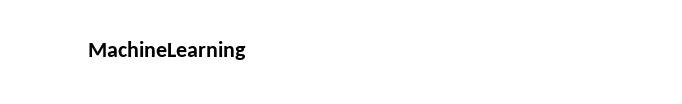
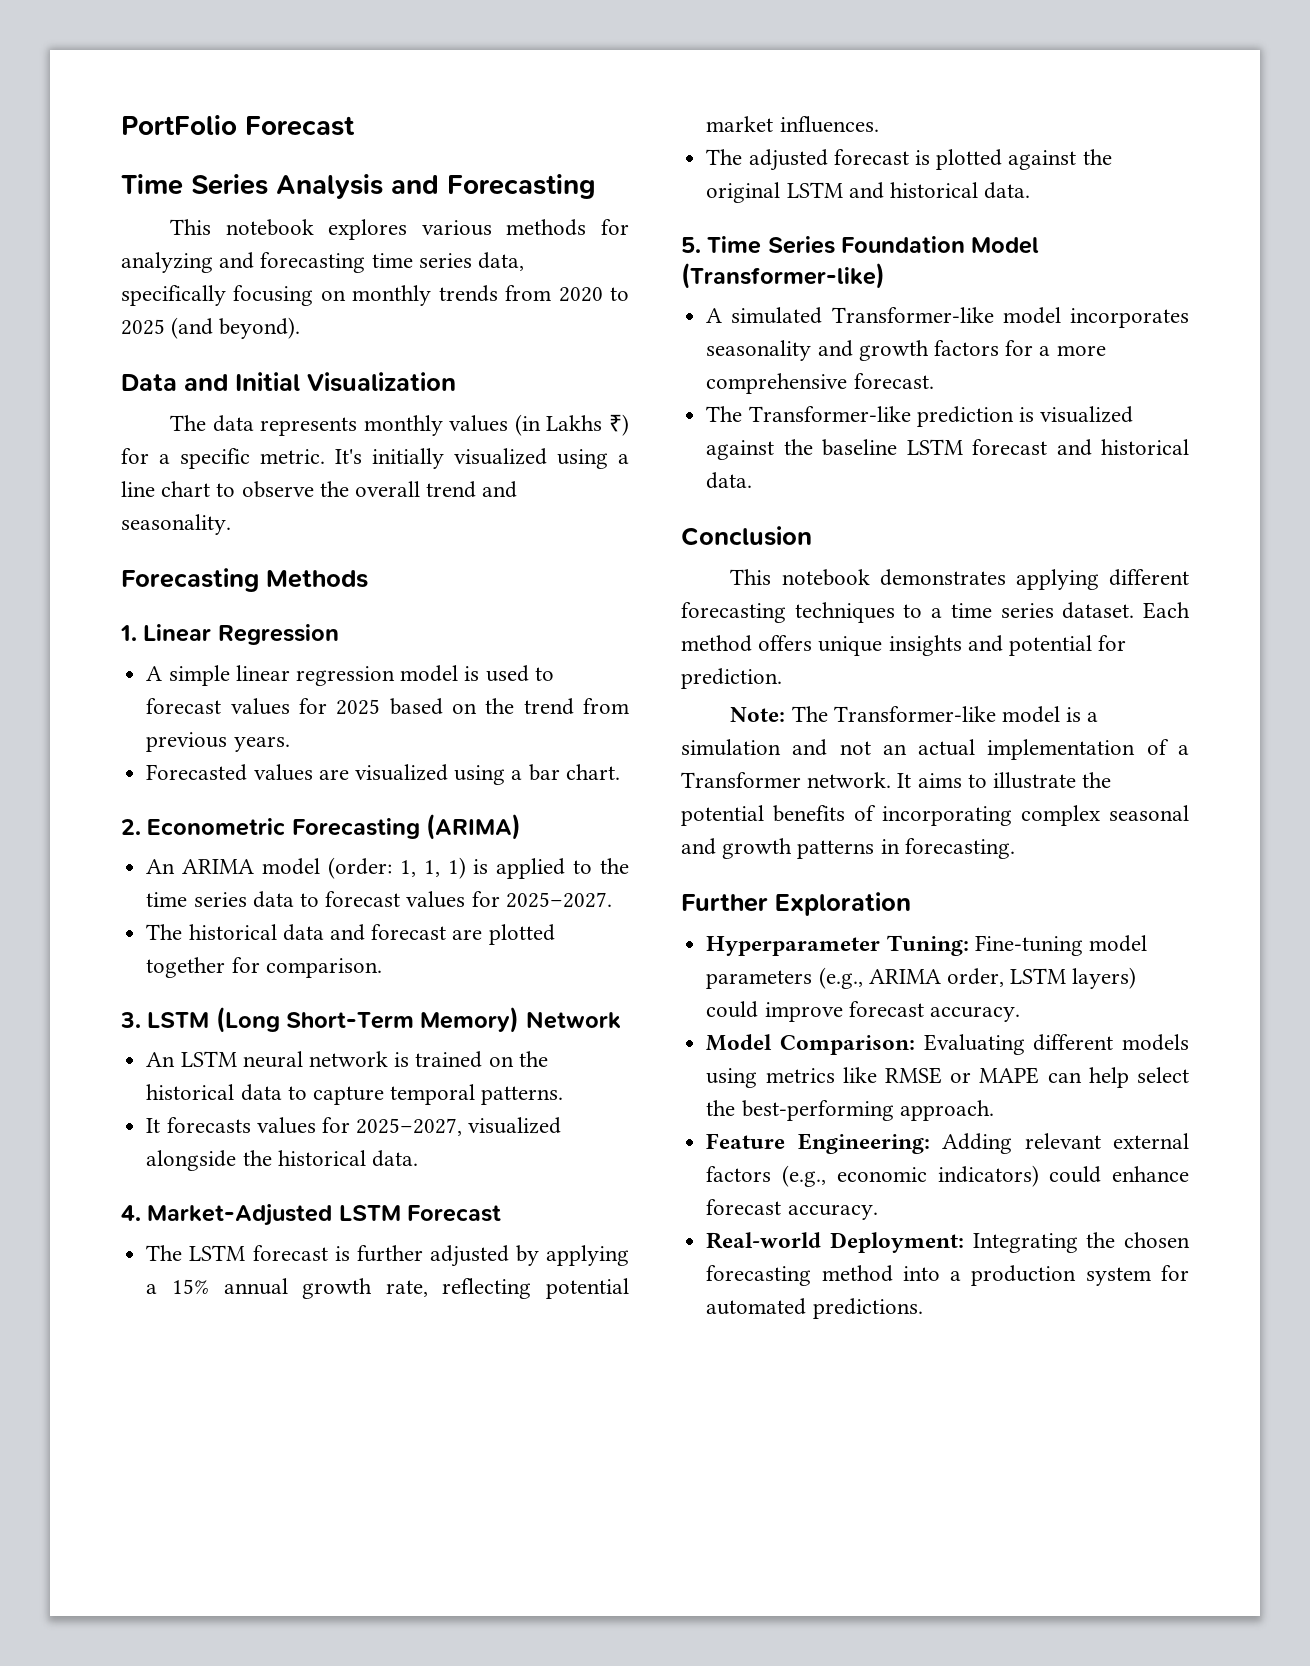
[88,41,246,60] MachineLearning -> [121,115,355,136] [121,174,596,199] [170,219,629,240] [121,252,525,273] [121,285,629,306] [121,317,301,339] [121,372,456,392] [170,414,629,436] [121,448,629,469] [121,481,518,498] [121,514,231,535] [121,568,368,592] [120,624,339,645] [146,665,554,686] [146,698,629,715] [146,732,290,752] [146,764,620,785] [121,814,522,840] [146,857,629,879] [146,891,612,908] [146,924,555,945] [146,957,382,978] [120,1007,621,1033] [146,1051,548,1068] [146,1084,564,1105] [146,1117,562,1136] [146,1150,418,1171] [121,1204,502,1226] [146,1245,629,1267] [146,1278,629,1299] [706,116,879,133] [706,149,1112,171] [706,182,1031,203] [681,236,1040,254] [681,263,885,289] [706,307,1189,328] [706,340,1106,361] [706,373,934,394] [706,406,1134,427] [706,439,1189,460] [706,472,753,489] [681,526,812,546] [730,569,1189,590] [681,602,1190,623] [681,635,1127,656] [681,668,782,689] [730,706,1099,723] [681,739,1189,760] [681,772,1112,789] [681,805,1189,826] [681,838,1015,859] [681,892,911,916] [706,935,1147,956] [706,967,1137,989] [706,1001,1020,1022] [706,1034,1189,1055] [706,1067,1189,1088] [706,1100,994,1121] [706,1133,1189,1154] [706,1165,1189,1187] [706,1199,878,1220] [706,1232,1190,1253] [706,1265,1189,1286] [706,1298,923,1319] PortFolio Forecast // Time Series Analysis and Forecasting // This notebook explores various methods for analyzing and forecasting time series data, specifically focusing on monthly trends from 2020 to 2025 (and beyond). // Data and Initial Visualization // The data represents monthly values (in Lakhs ₹) for a specific metric. It's initially visualized using a line chart to observe the overall trend and seasonality. // Forecasting Methods // 1. Linear Regression // A simple linear regression model is used to forecast values for 2025 based on the trend from previous years. // Forecasted values are visualized using a bar chart. // 2. Econometric Forecasting (ARIMA) // An ARIMA model (order: 1, 1, 1) is applied to the time series data to forecast values for 2025–2027. // The historical data and forecast are plotted together for comparison. // 3. LSTM (Long Short-Term Memory) Network // An LSTM neural network is trained on the historical data to capture temporal patterns. // It forecasts values for 2025–2027, visualized alongside the historical data. // 4. Market-Adjusted LSTM Forecast // The LSTM forecast is further adjusted by applying a 15% annual growth rate, reflecting potential market influences. // The adjusted forecast is plotted against the original LSTM and historical data. // 5. Time Series Foundation Model (Transformer-like) // A simulated Transformer-like model incorporates seasonality and growth factors for a more comprehensive forecast. // The Transformer-like prediction is visualized against the baseline LSTM forecast and historical data. // Conclusion // This notebook demonstrates applying different forecasting techniques to a time series dataset. Each method offers unique insights and potential for prediction. // Note: The Transformer-like model is a simulation and not an actual implementation of a Transformer network. It aims to illustrate the potential benefits of incorporating complex seasonal and growth patterns in forecasting. // Further Exploration // Hyperparameter Tuning: Fine-tuning model parameters (e.g., ARIMA order, LSTM layers) could improve forecast accuracy. // Model Comparison: Evaluating different models using metrics like RMSE or MAPE can help select the best-performing approach. // Feature Engineering: Adding relevant external factors (e.g., economic indicators) could enhance forecast accuracy. // Real-world Deployment: Integrating the chosen forecasting method into a production system for automated predictions.

